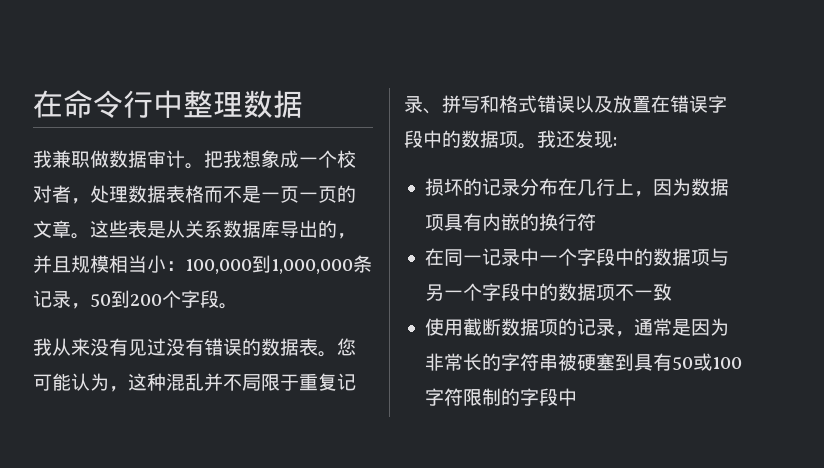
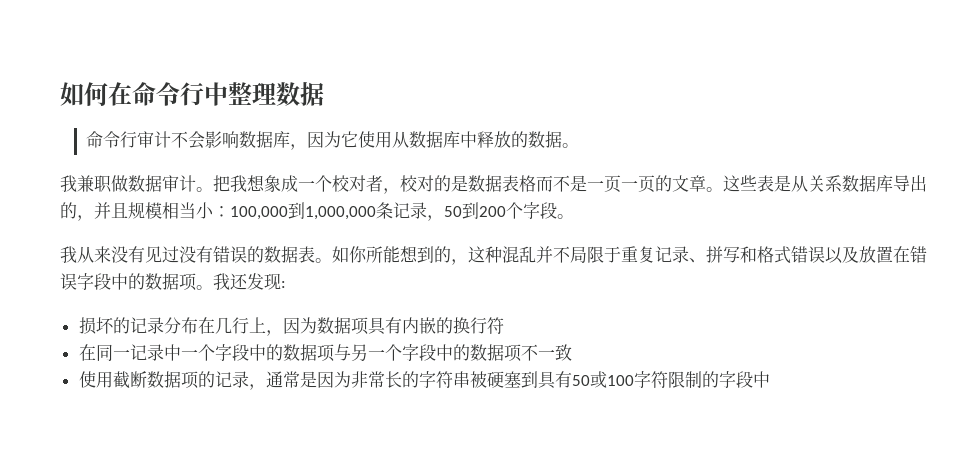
(33, 104) none -> [60,82,108,106] 如何
(303, 104) none -> [85,131,579,150] // 命令行审计不会影响数据库，因为它使用从数据库中释放的数据。
[90,185,128,203] 处理 -> [400,175,468,192] 校对的是
[337,338,356,356] [33,373,109,391] 您可能认为 -> [332,246,451,263] 如你所能想到的

